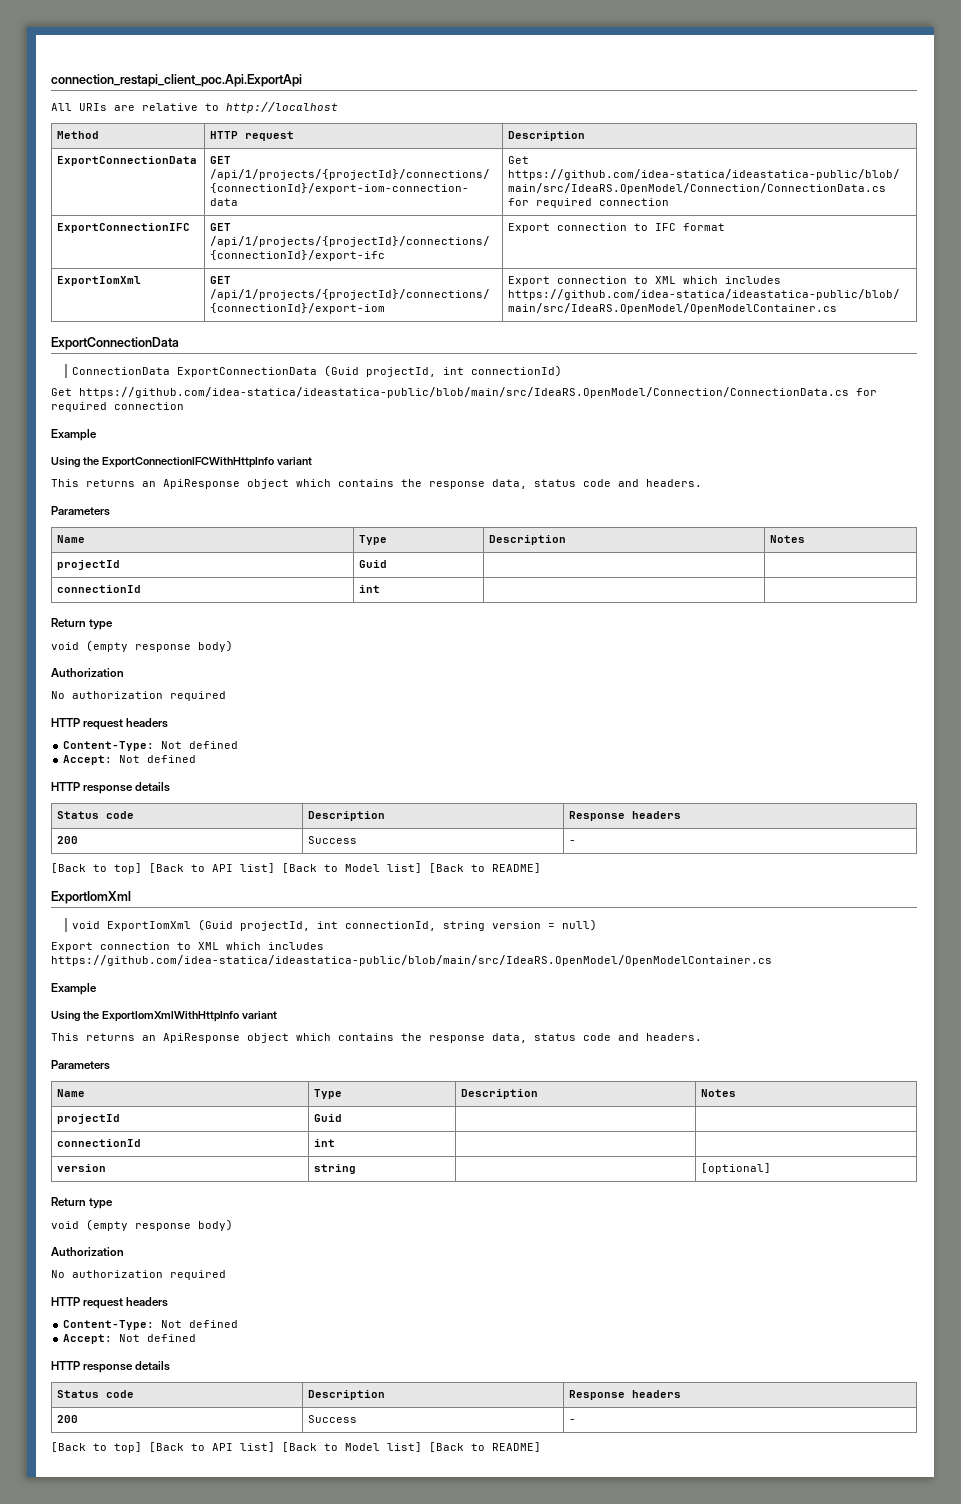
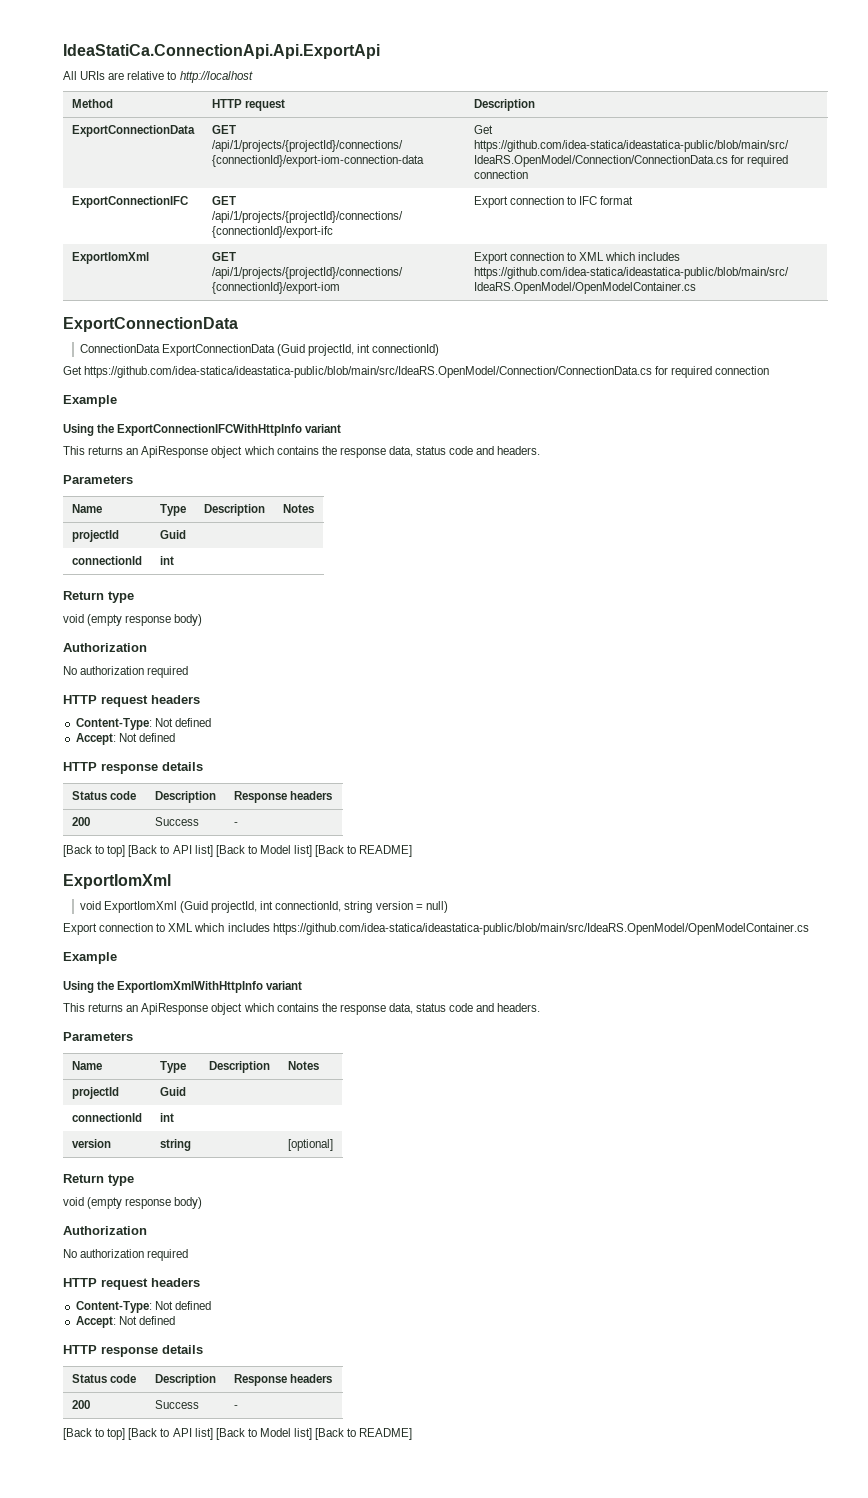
[51,74,302,87] connection_restapi_client_poc.Api.ExportApi -> [63,44,380,59] IdeaStatiCa.ConnectionApi.Api.ExportApi

